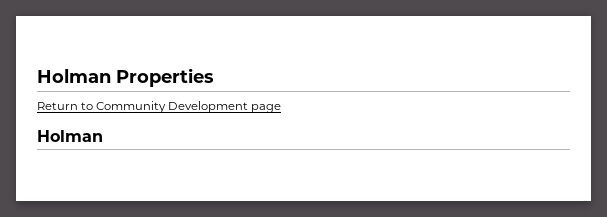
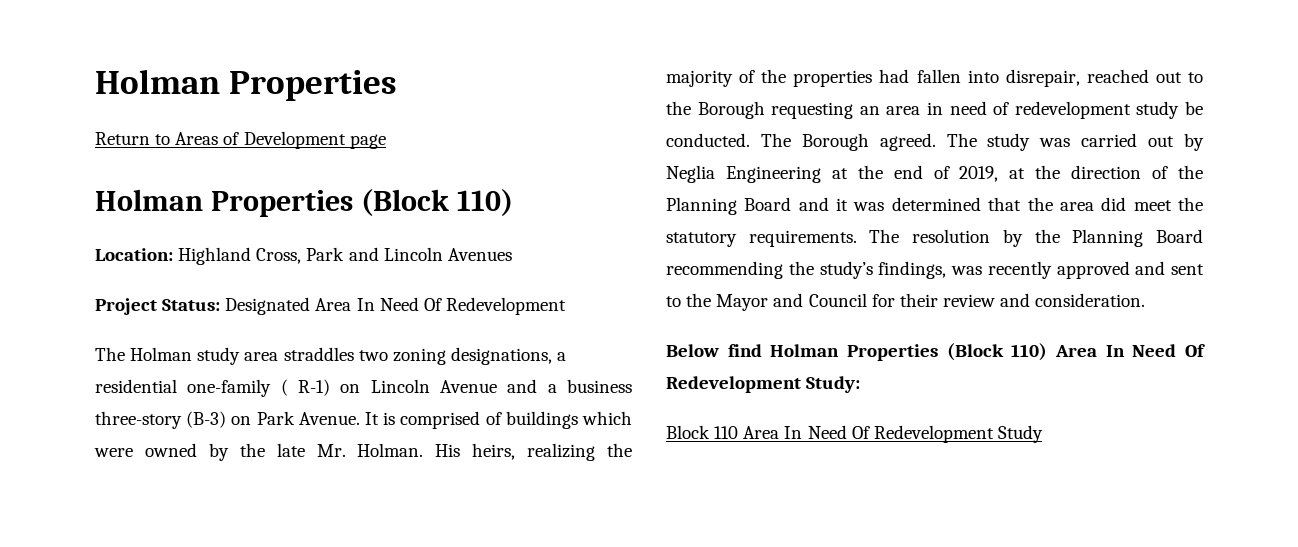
[96,101,167,113] Community -> [175,132,240,145] Areas of
(103, 136) none -> [210,189,513,217] [95,247,512,265] [95,297,566,315] [95,347,567,365] [95,379,632,397] [95,411,632,429] [94,443,632,461] [666,69,1203,87] [666,101,1203,119] [666,133,1204,151] [666,165,1203,183] [666,197,1203,215] [666,229,1203,247] [666,261,1204,279] [666,293,1146,311] [666,343,1205,361] [666,376,861,393] [666,425,1043,443] Properties (Block 110) // Location: Highland Cross, Park and Lincoln Avenues // Project Status: Designated Area In Need Of Redevelopment // The Holman study area straddles two zoning designations, a residential one-family ( R-1) on Lincoln Avenue and a business three-story (B-3) on Park Avenue. It is comprised of buildings which were owned by the late Mr. Holman. His heirs, realizing the majority of the properties had fallen into disrepair, reached out to the Borough requesting an area in need of redevelopment study be conducted. The Borough agreed. The study was carried out by Neglia Engineering at the end of 2019, at the direction of the Planning Board and it was determined that the area did meet the statutory requirements. The resolution by the Planning Board recommending the study’s findings, was recently approved and sent to the Mayor and Council for their review and consideration. // Below find Holman Properties (Block 110) Area In Need Of Redevelopment Study: // Block 110 Area In Need Of Redevelopment Study

